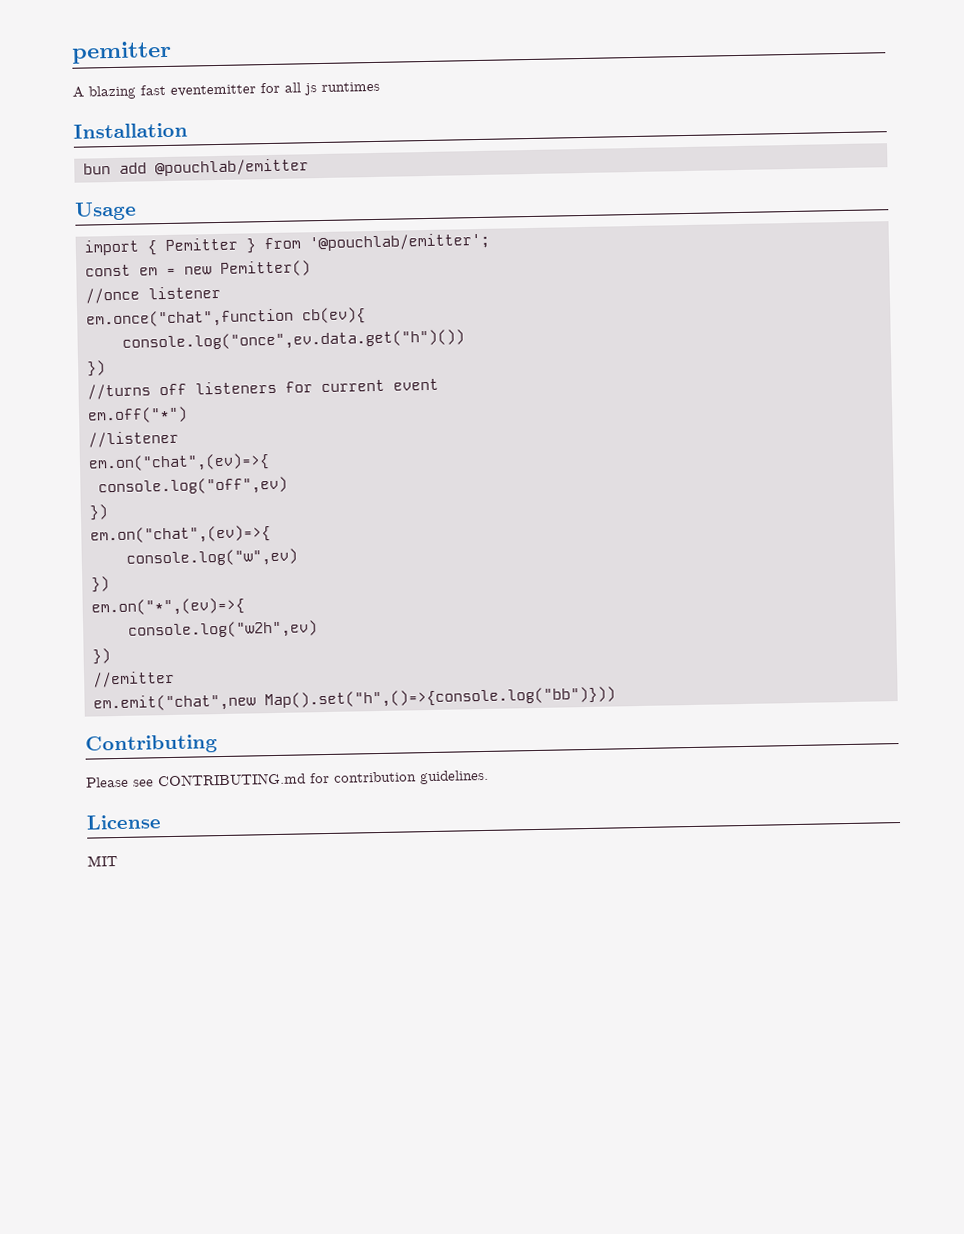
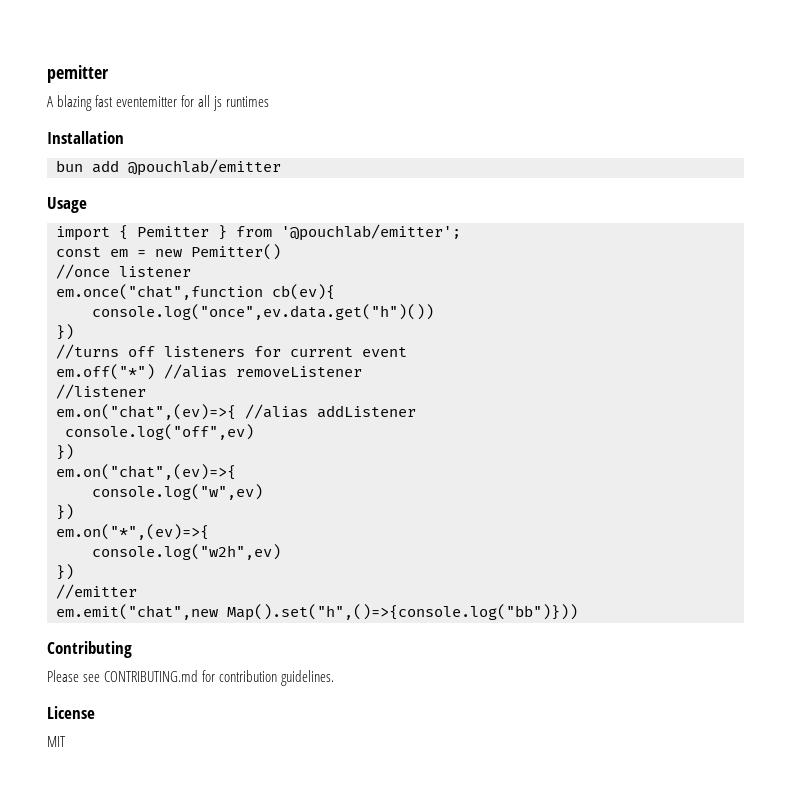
(188, 415) none -> [164,364,362,379] //alias removeListener
(270, 463) none -> [245,404,416,419] //alias addListener

